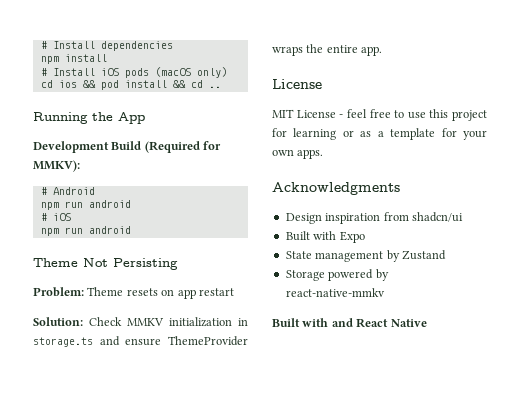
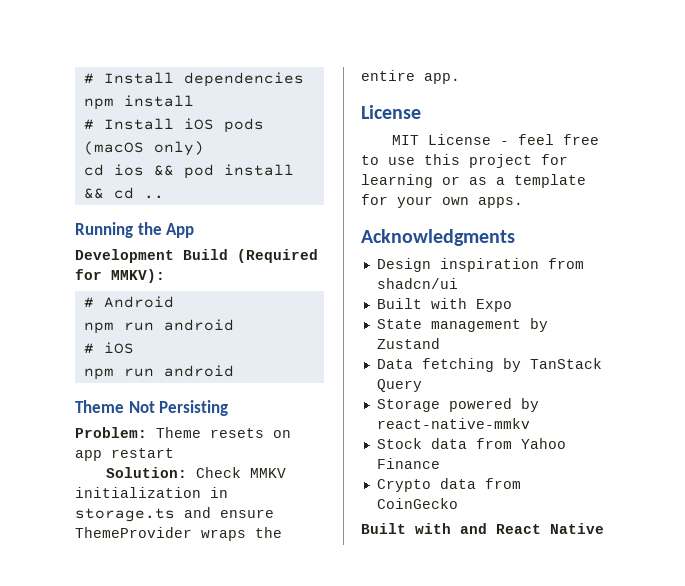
(446, 255) none -> [376,358,602,372] [376,379,422,392] // Data fetching by TanStack Query
(385, 292) none -> [376,438,566,449] [376,458,440,469] [376,478,521,492] [376,498,458,509] // Stock data from Yahoo Finance // Crypto data from CoinGecko

